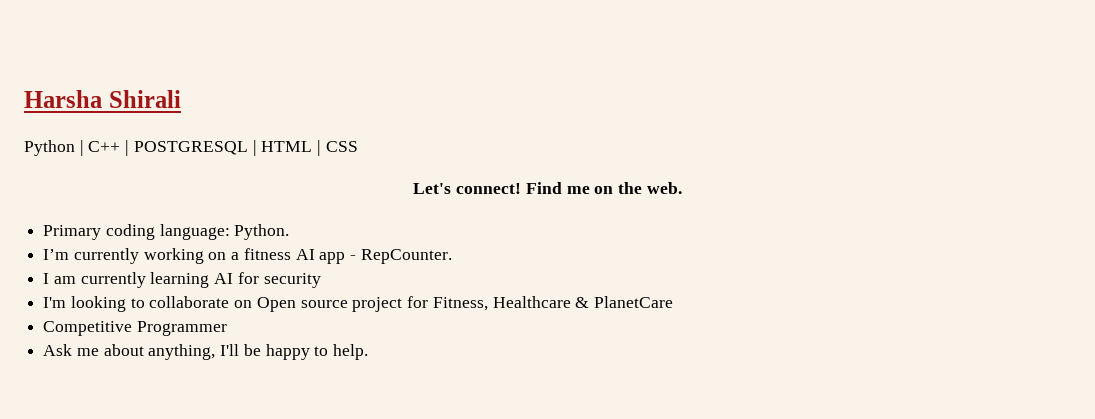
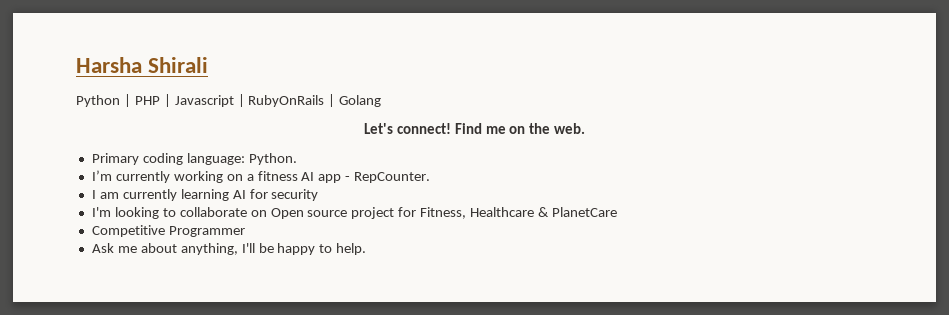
[88,140,358,156] C++ | POSTGRESQL | HTML | CSS -> [134,94,382,107] PHP | Javascript | RubyOnRails | Golang

